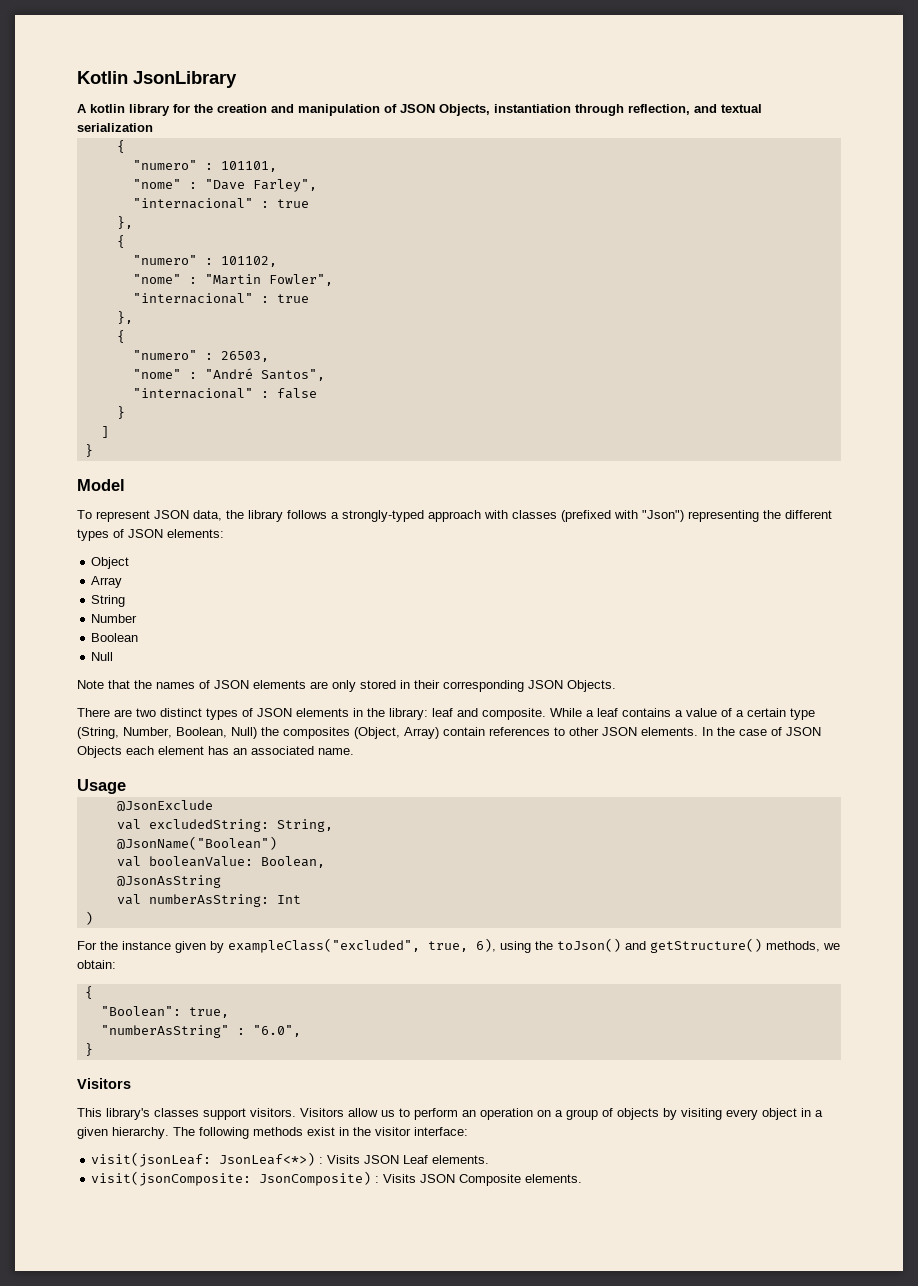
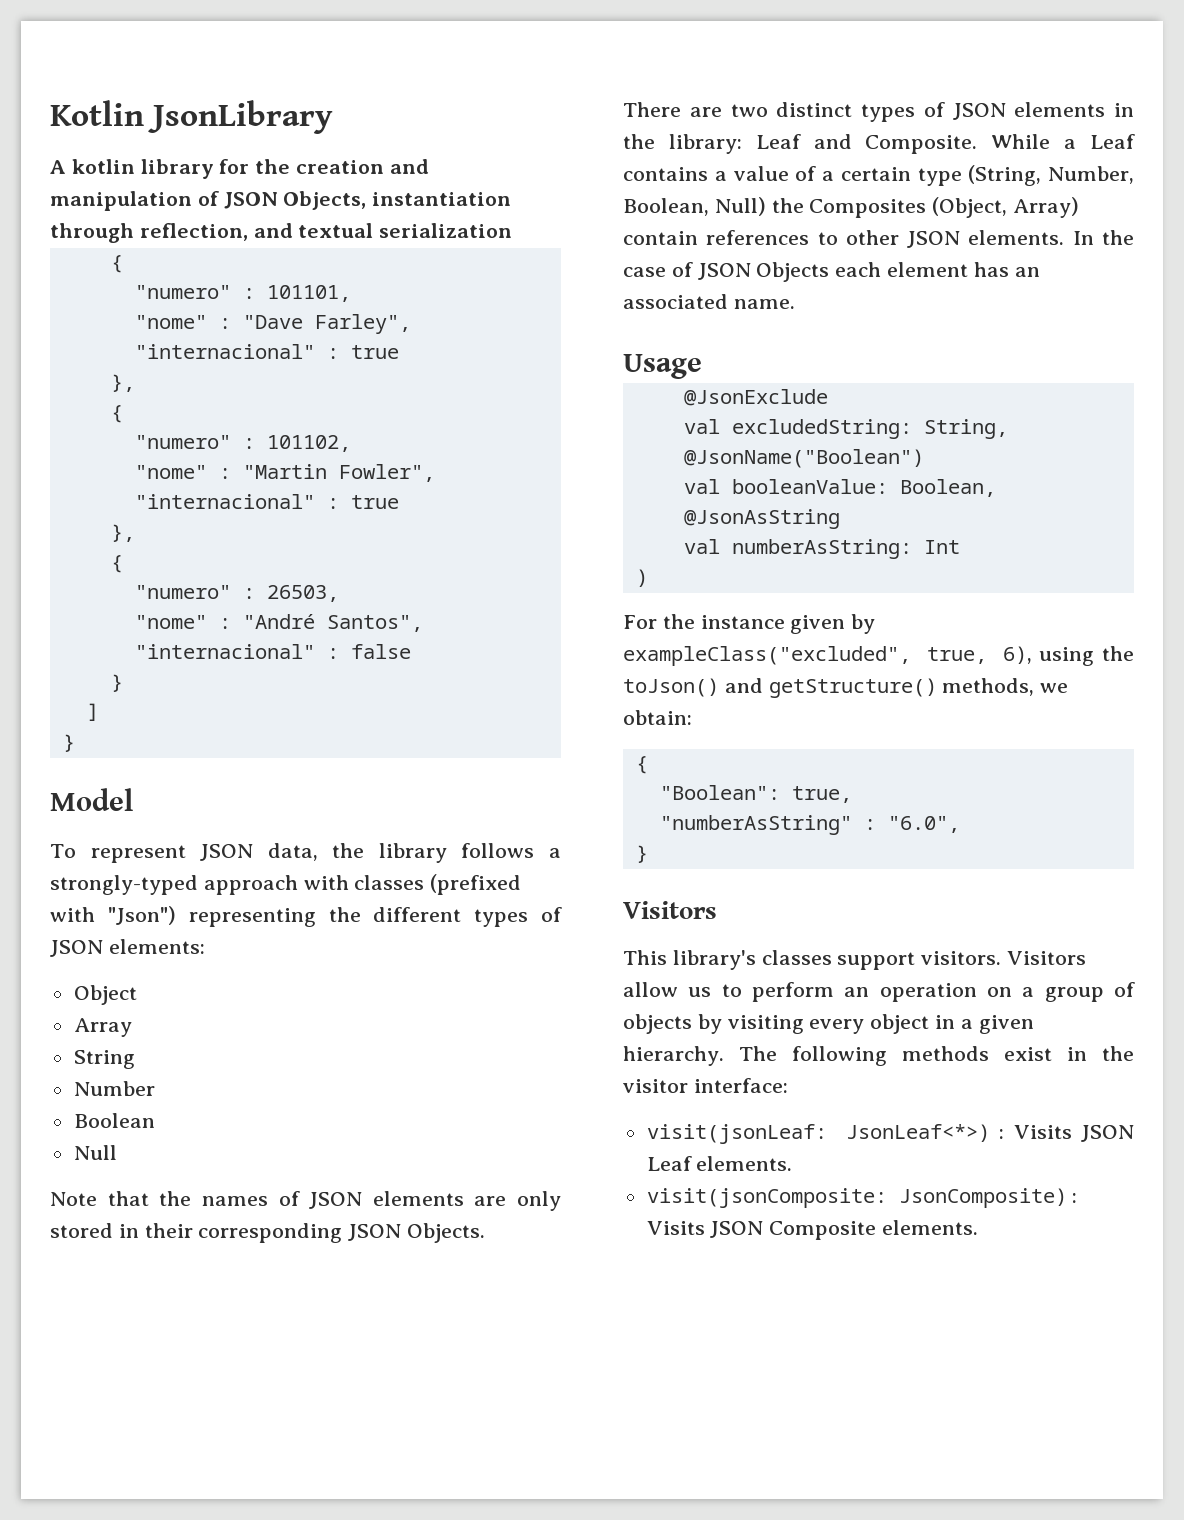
[432,708,546,720] leaf and composite. -> [755,134,978,154] Leaf and Composite.
[597,708,618,717] leaf -> [1090,134,1135,149] Leaf
[283,727,350,739] composites -> [809,199,927,218] Composites

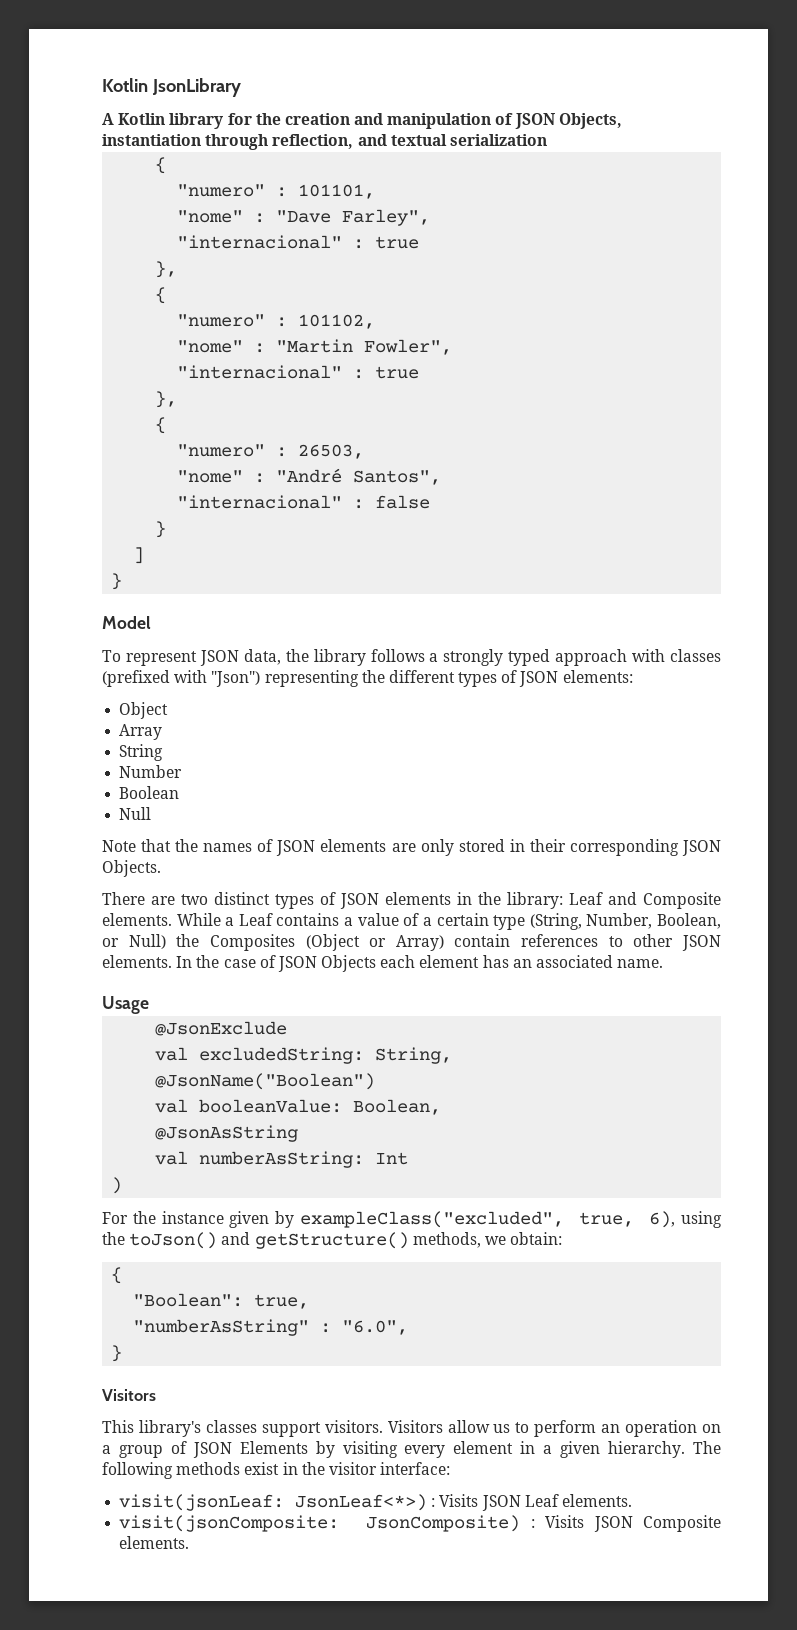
[71,159,135,174] kotlin -> [118,113,166,125] Kotlin
[50,875,198,895] strongly-typed -> [443,649,551,666] strongly typed
[865,135,978,154] Composite. -> [643,892,721,909] [102,913,172,926] Composite elements.
(709, 207) none -> [102,938,119,947] or
[932,197,1008,218] (Object, -> [305,934,387,951] (Object or
[623,1014,692,1034] objects -> [192,1441,308,1458] JSON Elements
[870,1014,930,1034] object -> [453,1441,514,1454] element

